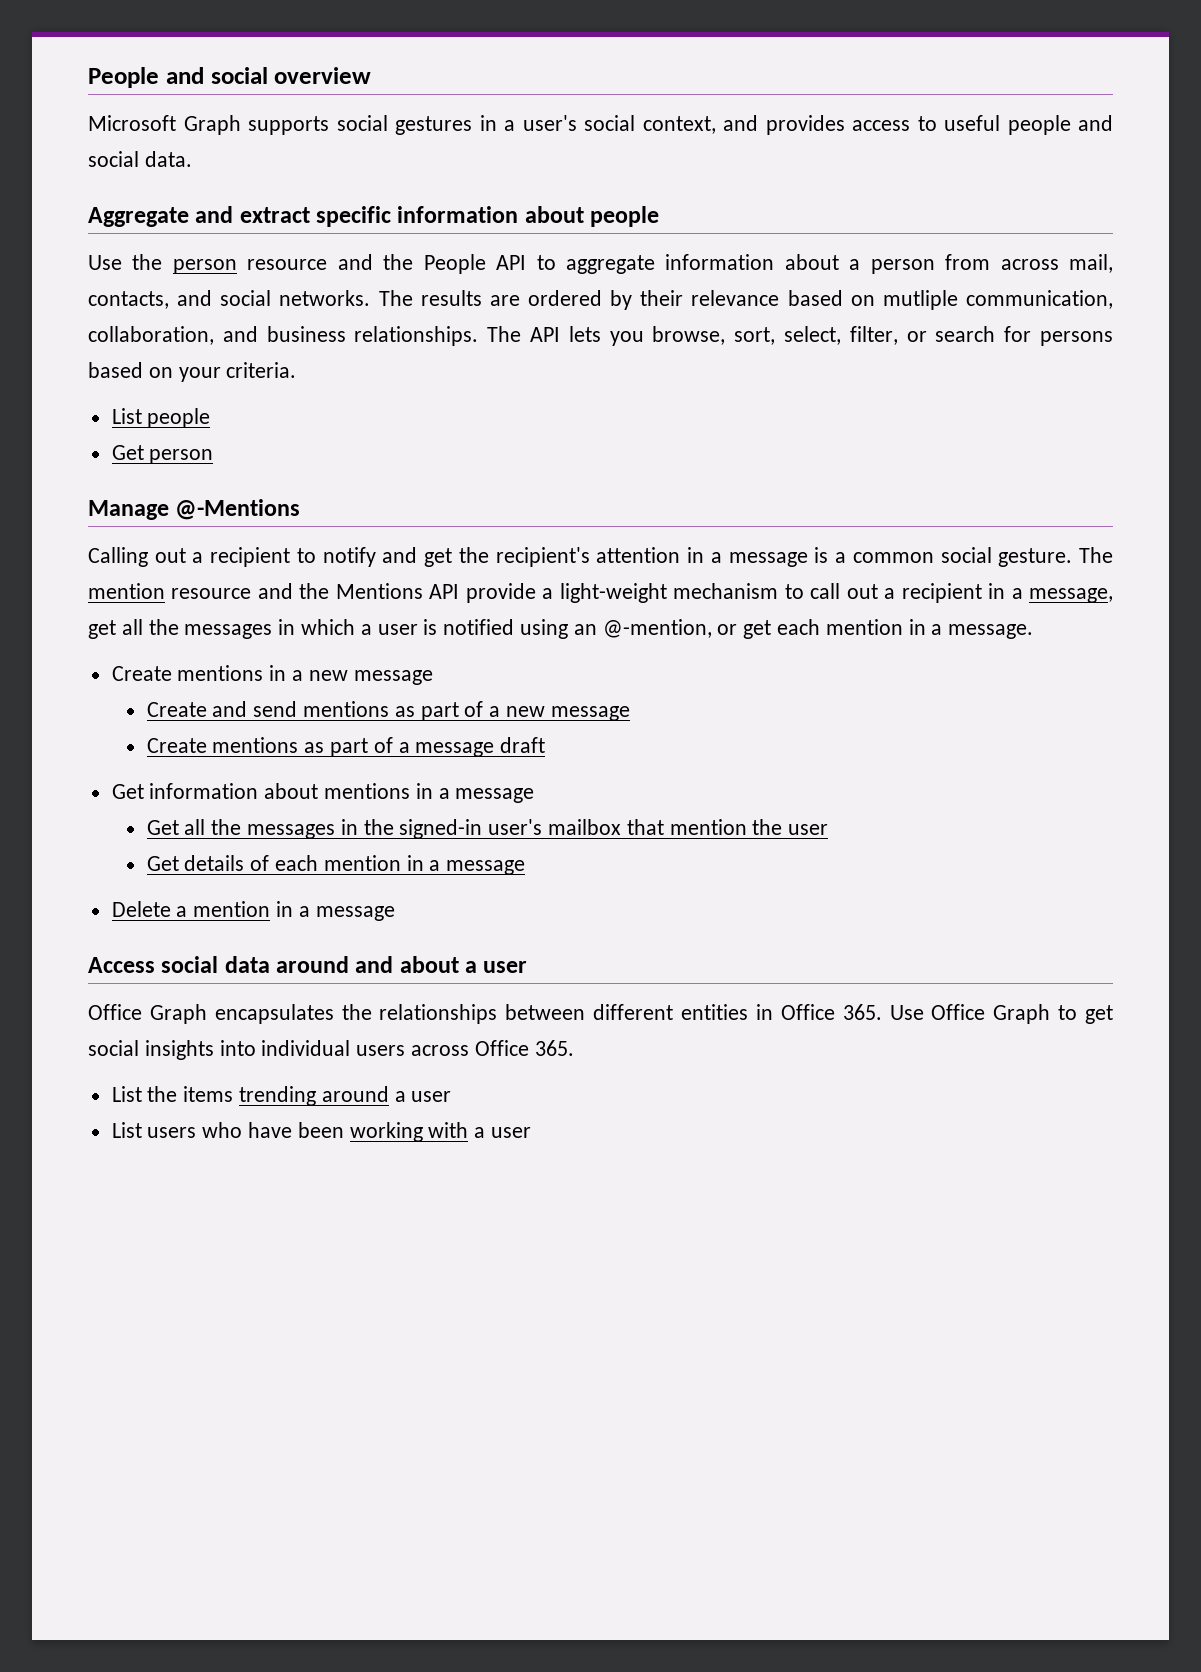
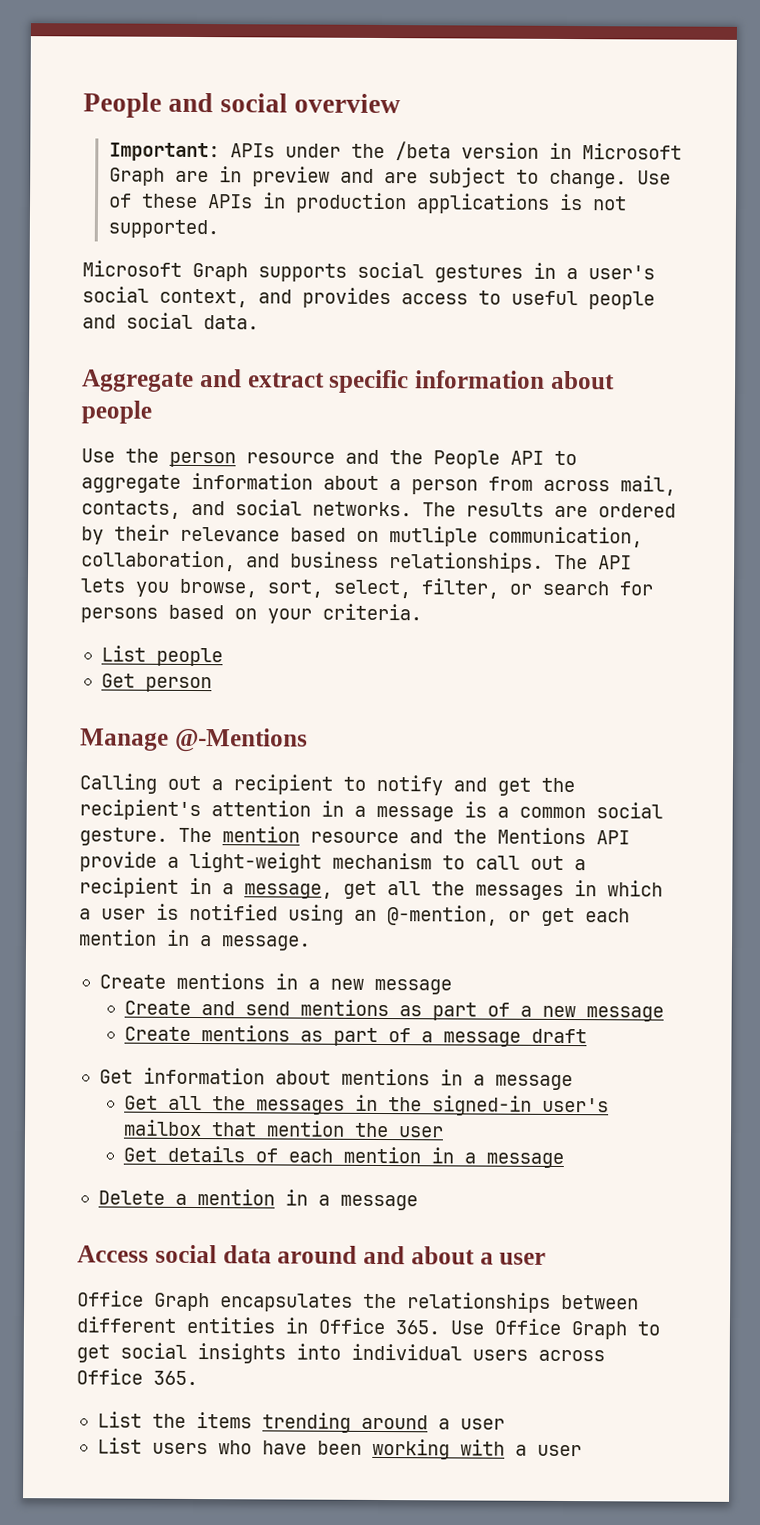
(372, 75) none -> [108,141,682,162] [108,166,671,189] [107,192,627,214] [107,219,219,239] // Important: APIs under the /beta version in Microsoft Graph are in preview and are subject to change. Use of these APIs in production applications is not supported.

